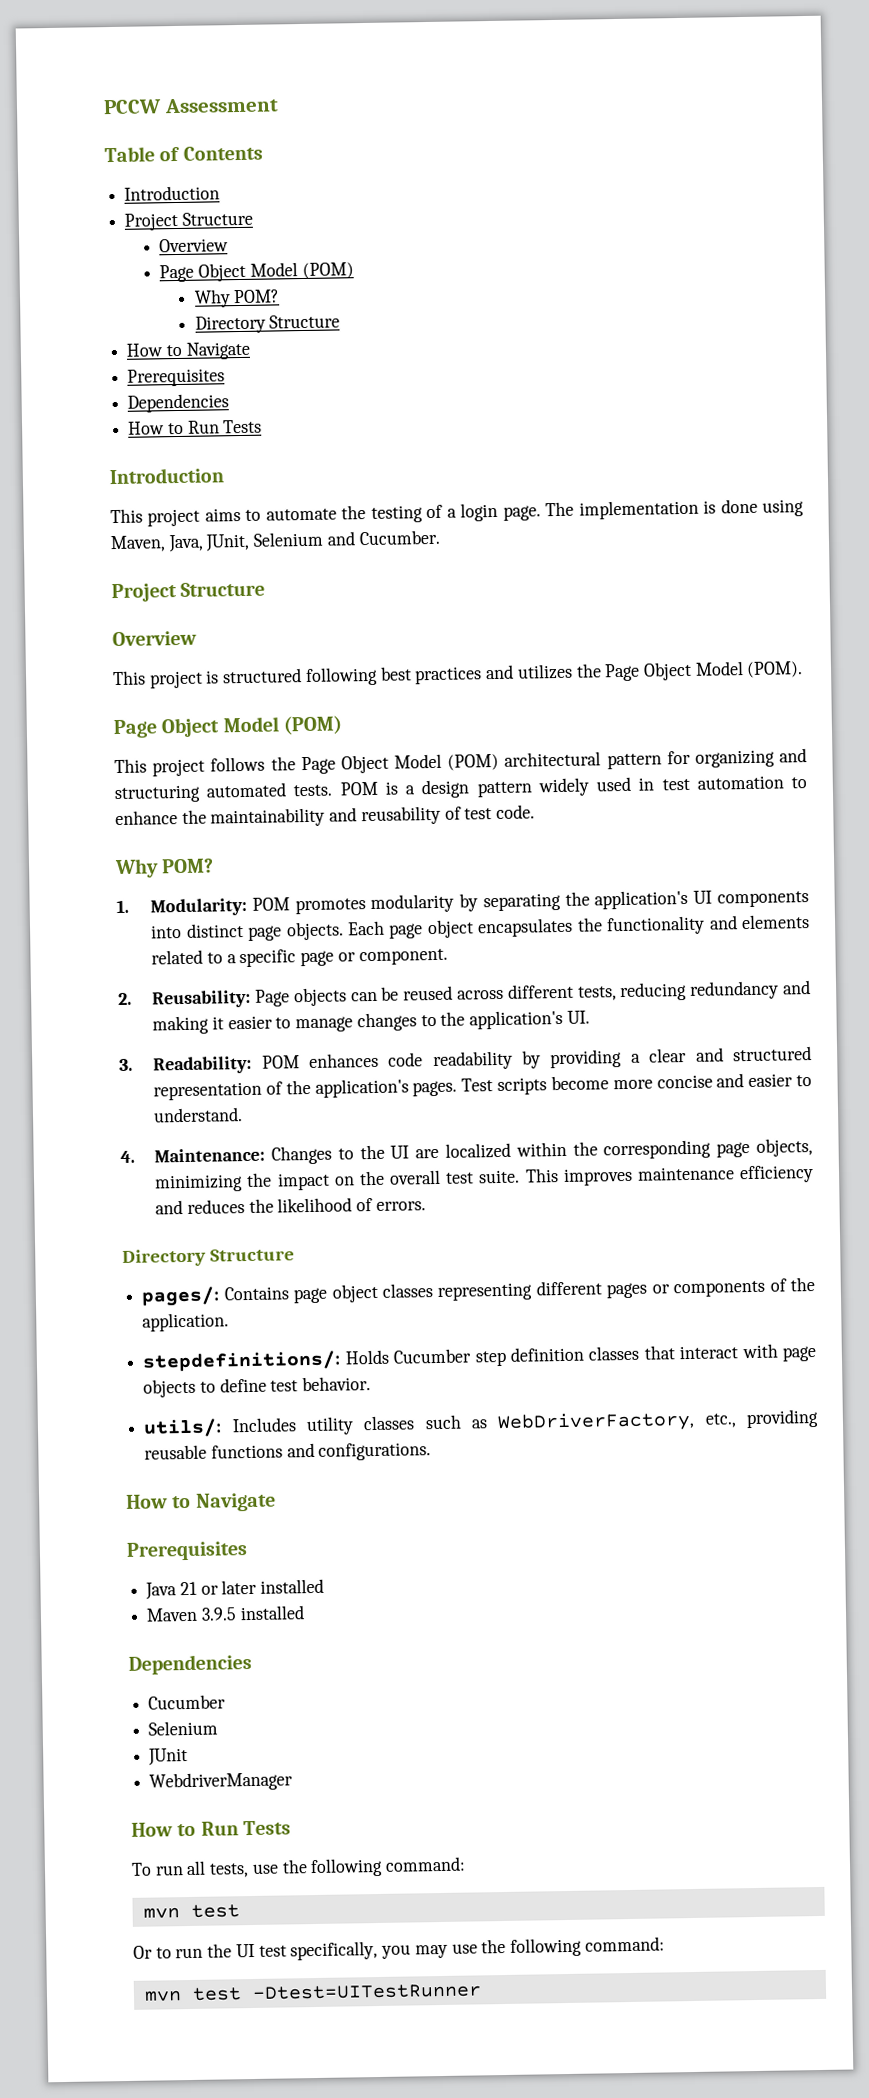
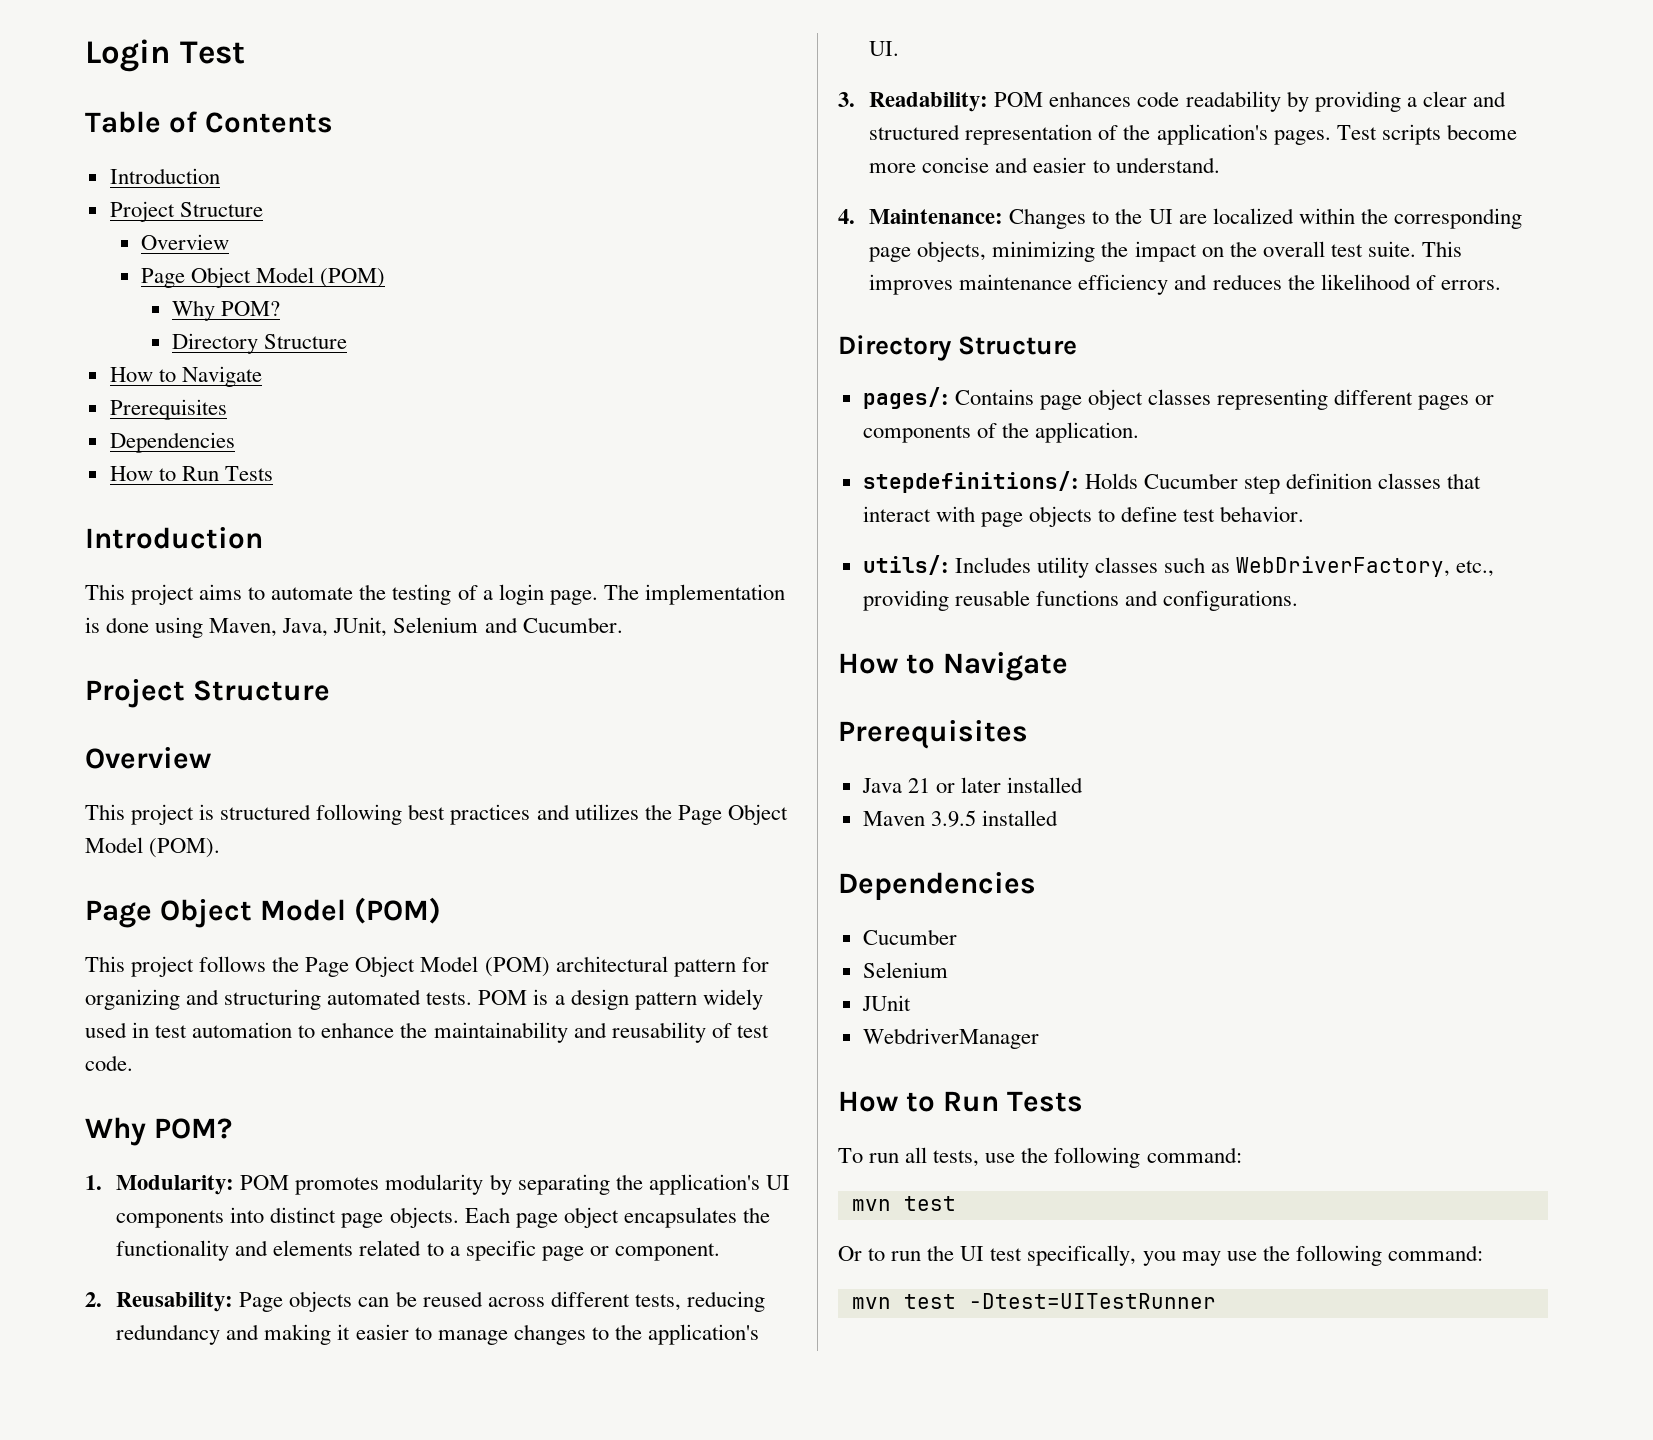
[103,97,279,115] PCCW Assessment -> [85,39,245,72] Login Test

